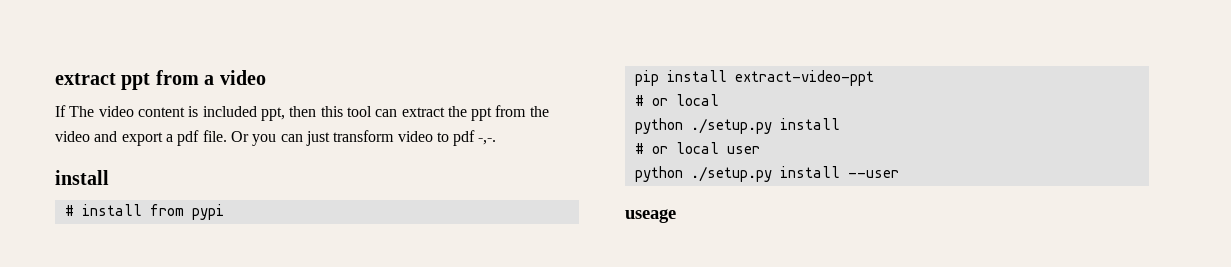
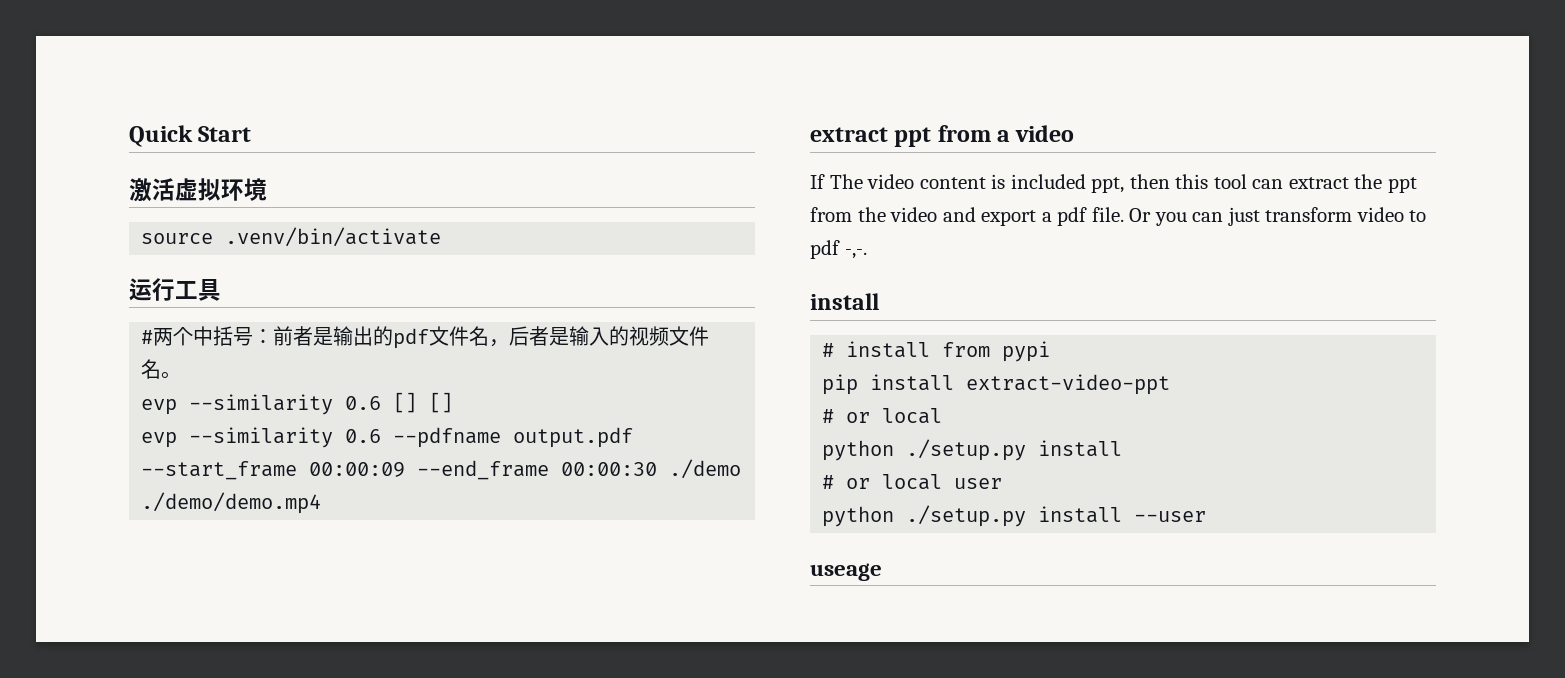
(55, 79) none -> [129,125,252,147] [129,178,267,202] [141,227,442,247] [129,278,221,301] [141,326,710,349] [141,359,182,379] [141,392,454,415] [141,427,634,448] [141,459,742,480] [141,492,322,514] Quick Start // 激活虚拟环境 // source .venv/bin/activate // 运行工具 // #两个中括号：前者是输出的pdf文件名，后者是输入的视频文件名。 // evp --similarity 0.6 [] [] // evp --similarity 0.6 --pdfname output.pdf --start_frame 00:00:09 --end_frame 00:00:30 ./demo ./demo/demo.mp4 //

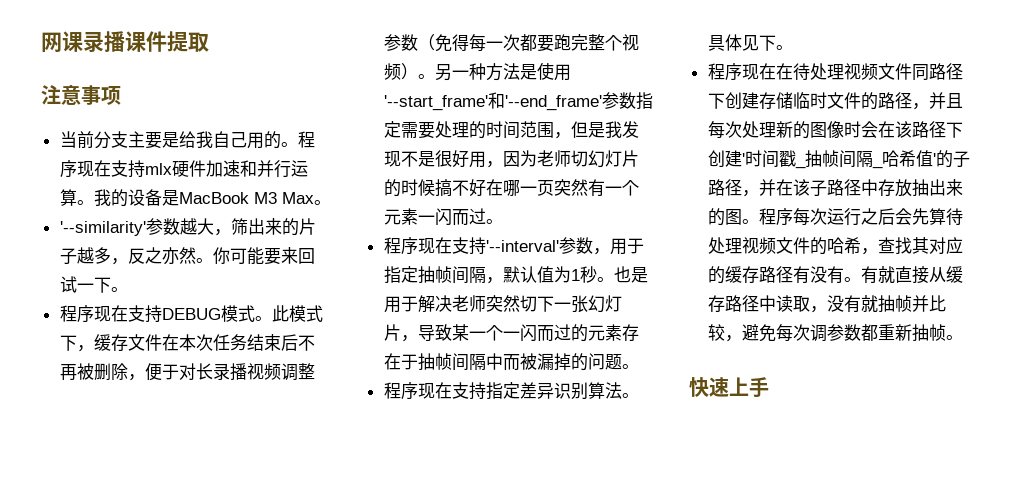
[129,125,252,147] [129,178,267,202] [141,227,442,247] [129,278,221,301] [141,326,710,349] [141,359,182,379] [141,392,454,415] [141,427,634,448] [141,459,742,480] [141,492,322,514] [810,125,1075,147] [810,174,1417,193] [810,207,1427,226] [810,240,867,259] [810,293,879,310] [822,341,1051,362] [822,374,1171,395] [822,408,943,424] [822,439,1123,461] [822,474,1003,490] [822,505,1207,527] [810,563,882,581] Quick Start // 激活虚拟环境 // source .venv/bin/activate // 运行工具 // #两个中括号：前者是输出的pdf文件名，后者是输入的视频文件名。 // evp --similarity 0.6 [] [] // evp --similarity 0.6 --pdfname output.pdf --start_frame 00:00:09 --end_frame 00:00:30 ./demo ./demo/demo.mp4 // extract ppt from a video // If The video content is included ppt, then this tool can extract the ppt from the video and export a pdf file. Or you can just transform video to pdf -,-. // install // # install from pypi // pip install extract-video-ppt // # or local // python ./setup.py install // # or local user // python ./setup.py install --user // useage -> [41,31,209,53] [41,85,121,105] [59,131,315,149] [59,160,308,178] [59,189,331,207] [59,218,316,236] [59,247,315,265] [59,276,128,293] [59,305,323,323] [59,334,315,352] [59,363,315,381] [383,34,639,52] [383,62,571,81] [383,92,653,111] [383,121,639,139] [383,150,639,168] [383,179,639,197] [383,208,503,226] [383,237,644,255] [383,266,648,284] [383,295,622,313] [383,324,639,342] [383,353,639,371] [383,382,639,400] [707,34,793,51] [707,63,963,81] [707,92,963,110] [707,121,963,139] [707,150,970,169] [707,179,963,197] [707,208,963,226] [707,237,963,255] [707,266,963,284] [707,295,946,313] [707,324,963,342] [689,377,769,398] 网课录播课件提取 // 注意事项 // 当前分支主要是给我自己用的。程序现在支持mlx硬件加速和并行运算。我的设备是MacBook M3 Max。 // '--similarity'参数越大，筛出来的片子越多，反之亦然。你可能要来回试一下。 // 程序现在支持DEBUG模式。此模式下，缓存文件在本次任务结束后不再被删除，便于对长录播视频调整参数（免得每一次都要跑完整个视频）。另一种方法是使用'--start_frame'和'--end_frame'参数指定需要处理的时间范围，但是我发现不是很好用，因为老师切幻灯片的时候搞不好在哪一页突然有一个元素一闪而过。 // 程序现在支持'--interval'参数，用于指定抽帧间隔，默认值为1秒。也是用于解决老师突然切下一张幻灯片，导致某一个一闪而过的元素存在于抽帧间隔中而被漏掉的问题。 // 程序现在支持指定差异识别算法。具体见下。 // 程序现在在待处理视频文件同路径下创建存储临时文件的路径，并且每次处理新的图像时会在该路径下创建'时间戳_抽帧间隔_哈希值'的子路径，并在该子路径中存放抽出来的图。程序每次运行之后会先算待处理视频文件的哈希，查找其对应的缓存路径有没有。有就直接从缓存路径中读取，没有就抽帧并比较，避免每次调参数都重新抽帧。 // 快速上手

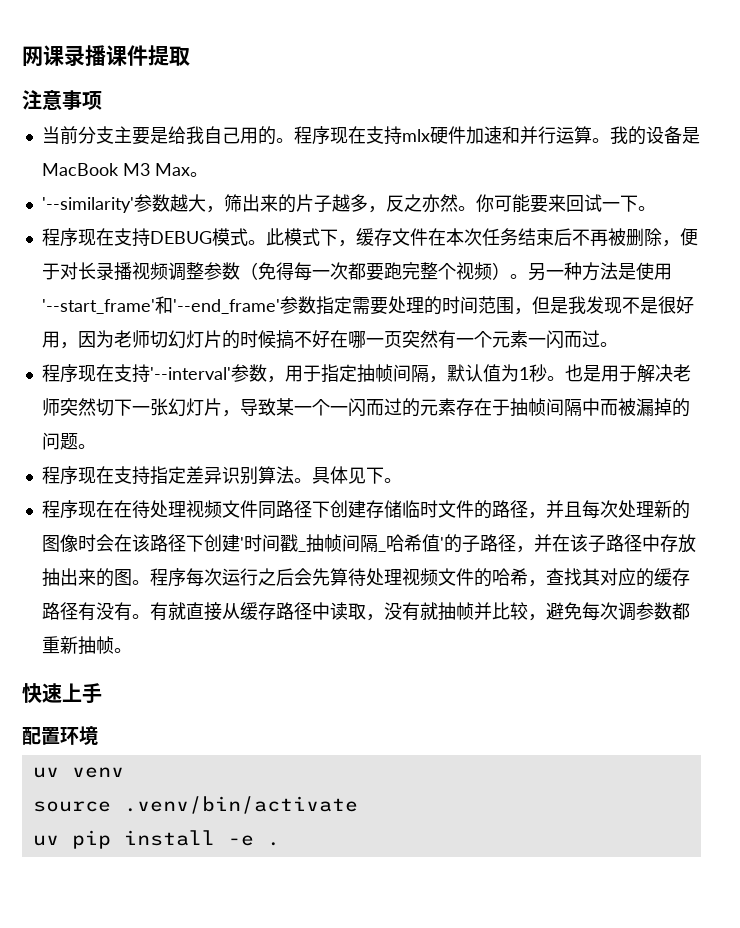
(769, 387) none -> [22,726,98,745] [32,767,124,778] [32,796,358,814] [32,830,280,849] // 配置环境 // uv venv // source .venv/bin/activate // uv pip install -e .

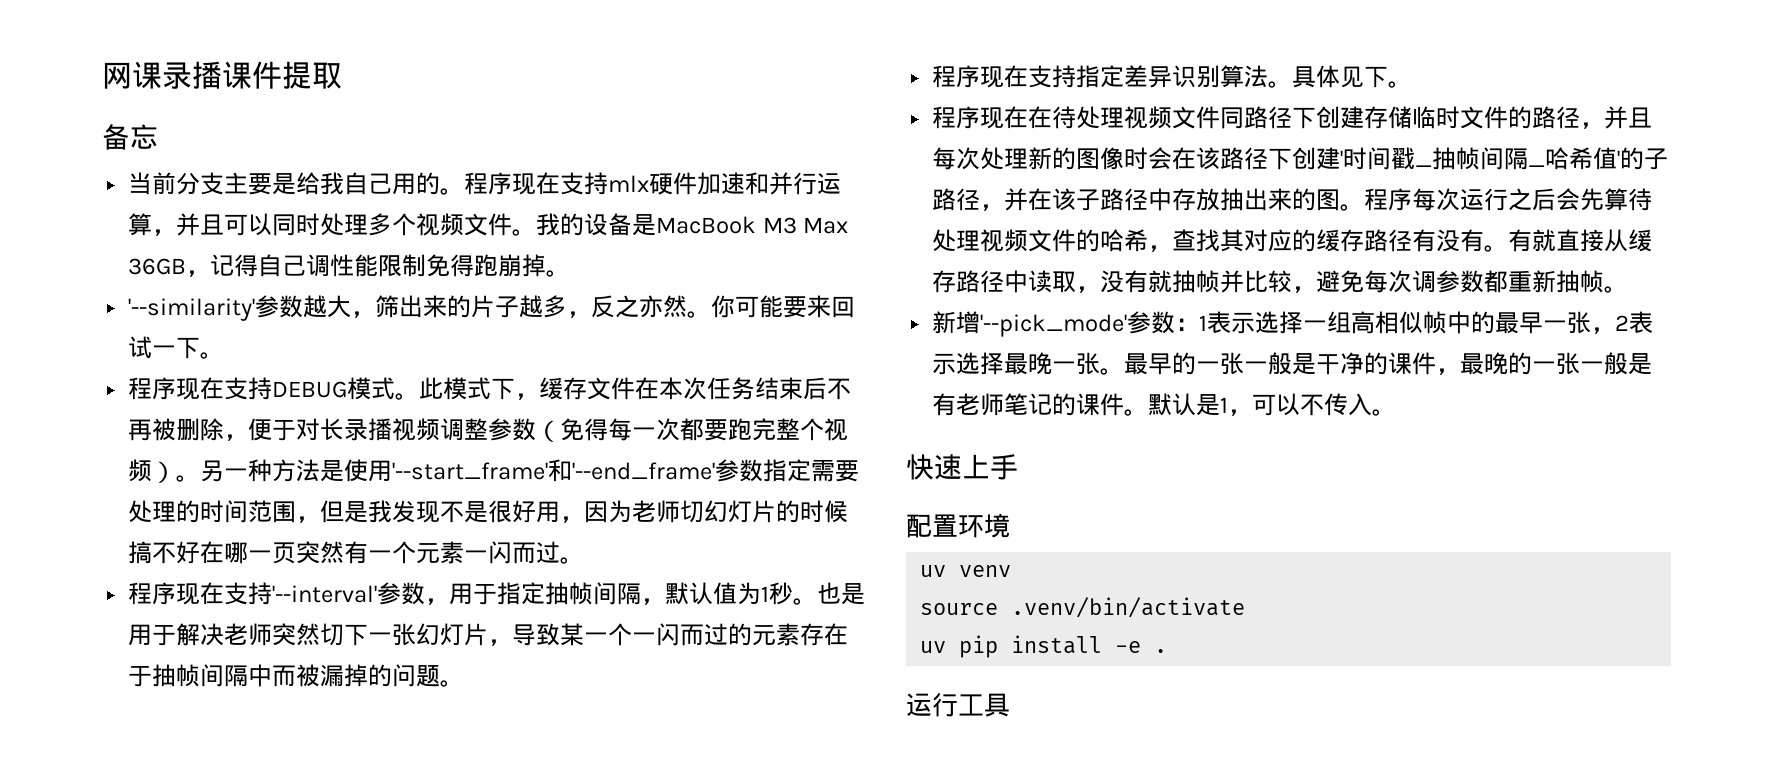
[22,90,102,110] 注意事项 -> [102,124,158,150] 备忘
(592, 135) none -> [152,213,513,236] ，并且可以同时处理多个视频文件
(190, 169) none -> [128,254,547,277] 36GB，记得自己调性能限制免得跑崩掉
(132, 650) none -> [932,311,1654,337] [932,352,1653,375] [932,393,1397,416] // 新增'--pick_mode'参数：1表示选择一组高相似帧中的最早一张，2表示选择最晚一张。最早的一张一般是干净的课件，最晚的一张一般是有老师笔记的课件。默认是1，可以不传入。
(280, 844) none -> [906,692,1010,717] // 运行工具

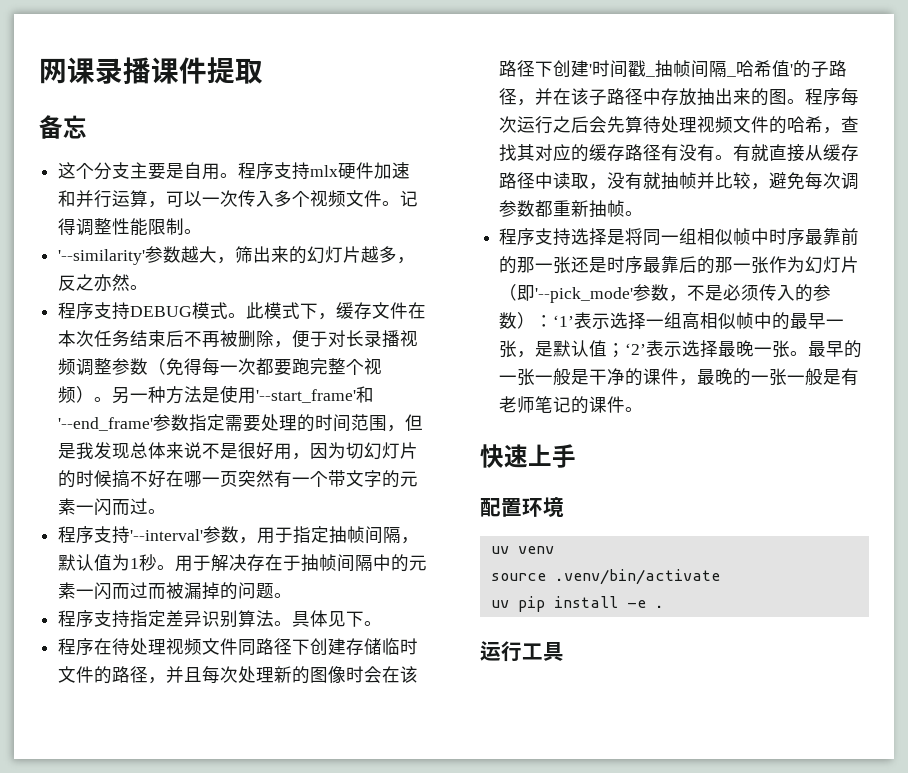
[128,172,177,195] 当前 -> [58,162,95,179] 这个
[296,172,561,195] 给我自己用的。程序现在 -> [184,162,275,180] 自用。程序
[176,213,849,236] [128,254,547,277] 并且可以同时处理多个视频文件。我的设备是MacBook M3 Max 36GB，记得自己调性能限制免得跑崩掉 -> [166,190,419,207] [58,218,185,236] 可以一次传入多个视频文件。记得调整性能限制
[471,295,520,318] 片子 -> [307,246,362,264] 幻灯片
[711,295,856,318] [128,336,225,359] [128,377,225,400] 你可能要来回试一下。 // 程序现在 -> [58,302,95,320] // 程序
(441, 512) none -> [130,442,203,459] 总体来说
[632,500,681,523] 老师 -> (347, 450) none
(417, 552) none -> [328,470,401,488] 带文字的
[176,582,225,605] 现在 -> (95, 535) none
[817,582,866,605] 也是 -> (176, 567) none
[224,623,801,646] 老师突然切下一张幻灯片，导致某一个一闪而过的元素 -> (248, 562) none
(273, 675) none -> [391,554,428,572] [58,582,149,600] 的元素一闪而过
[980,65,1029,88] 现在 -> (95, 619) none
[980,106,1029,129] 现在 -> (95, 647) none
[932,311,1208,337] 新增'--pick_mode'参数：1 -> [499,228,860,246] [499,256,860,274] [499,284,832,303] [499,312,575,329] 程序支持选择是将同一组相似帧中时序最靠前的那一张还是时序最靠后的那一张作为幻灯片（即'--pick_mode'参数，不是必须传入的参数）：‘1’
[1615,315,1630,331] 2 -> [535,340,647,358] 是默认值；‘2’
[1148,393,1397,416] 默认是1，可以不传入。 -> (644, 409) none

